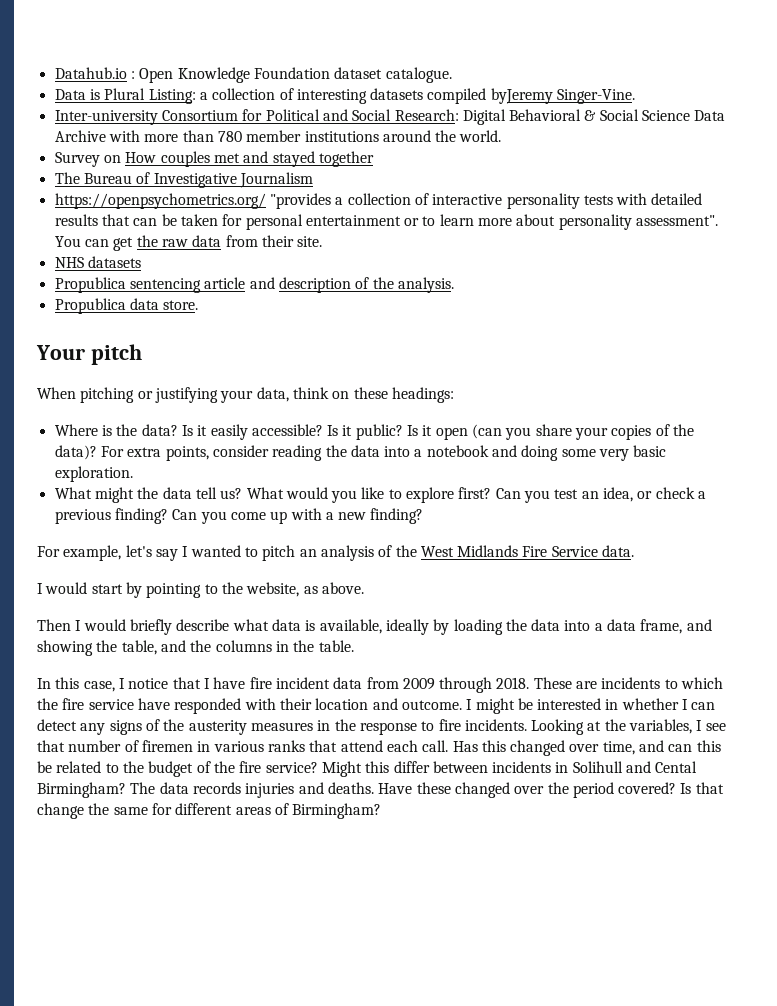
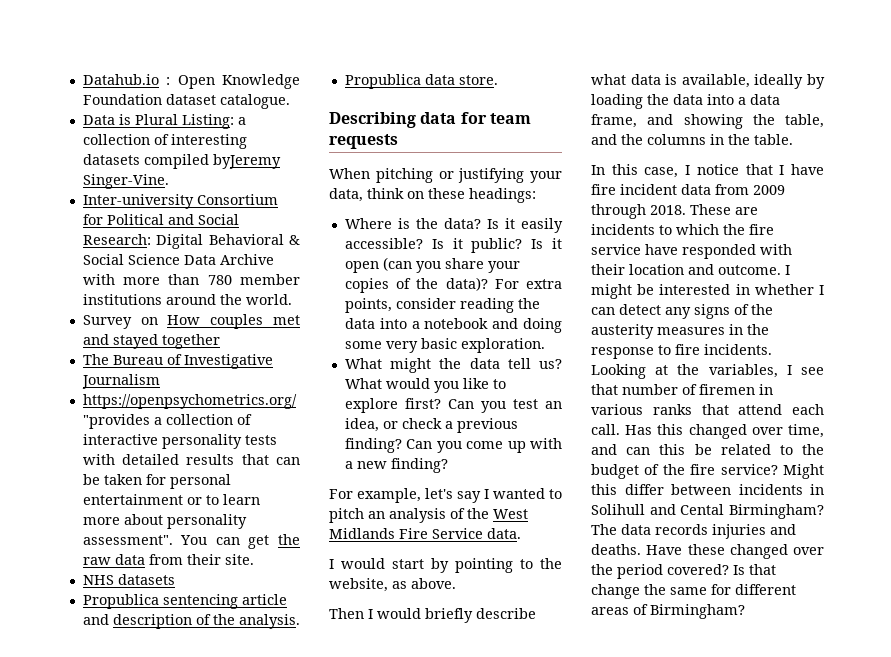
[36,344,142,365] Your pitch -> [329,112,531,128] [329,134,398,149] Describing data for team requests

